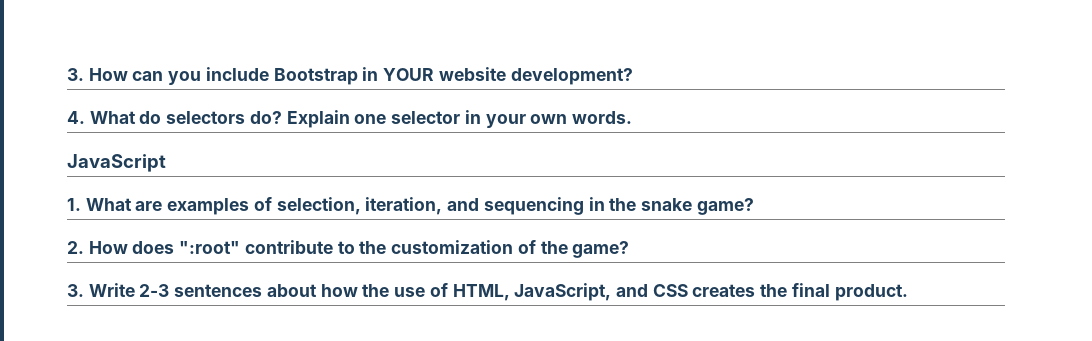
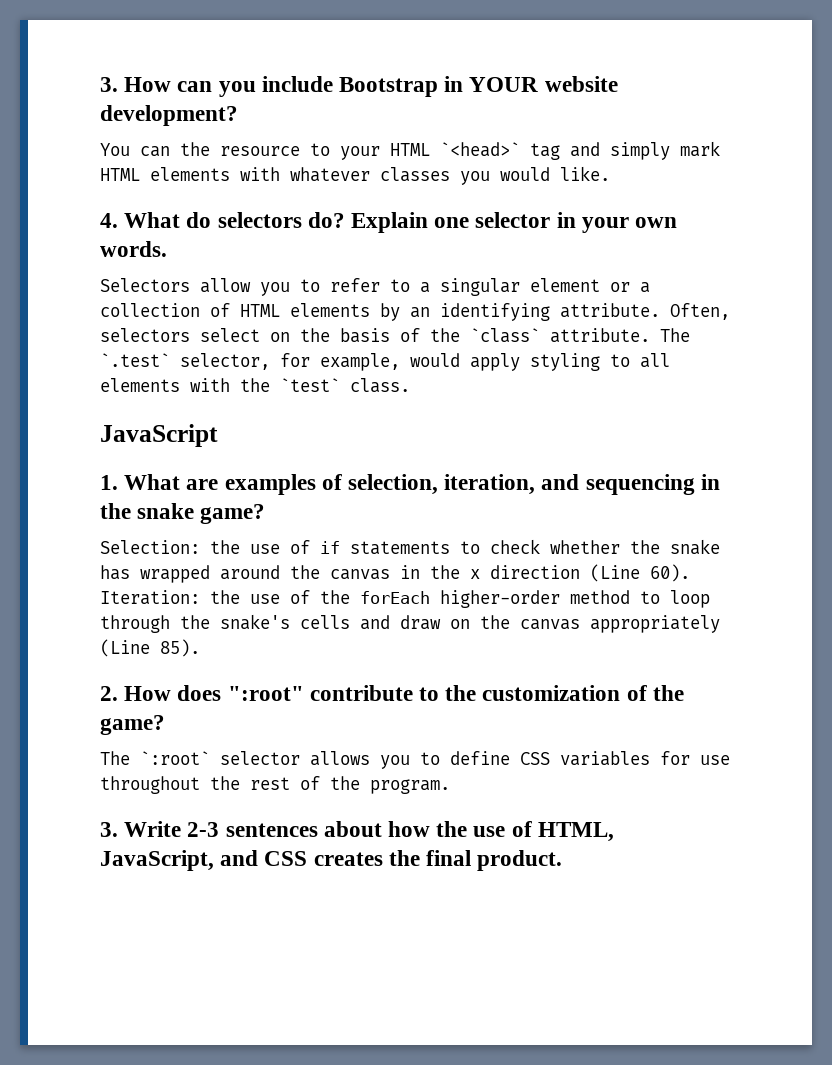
(633, 76) none -> [100,141,720,160] [100,166,610,185] // You can the resource to your HTML `<head>` tag and simply mark HTML elements with whatever classes you would like.
(632, 117) none -> [100,278,650,296] [100,303,730,321] [100,328,690,343] [100,353,670,371] [100,378,410,393] // Selectors allow you to refer to a singular element or a collection of HTML elements by an identifying attribute. Often, selectors select on the basis of the `class` attribute. The `.test` selector, for example, would apply styling to all elements with the `test` class.
(754, 206) none -> [100,539,720,555] [100,564,690,583] [100,590,710,608] [100,614,720,633] [100,639,200,657] // Selection: the use of if statements to check whether the snake has wrapped around the canvas in the x direction (Line 60). Iteration: the use of the forEach higher-order method to loop through the snake's cells and draw on the canvas appropriately (Line 85).
(630, 249) none -> [100,751,730,769] [100,776,450,794] // The `:root` selector allows you to define CSS variables for use throughout the rest of the program.

